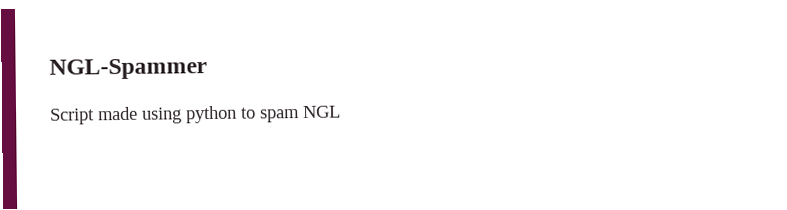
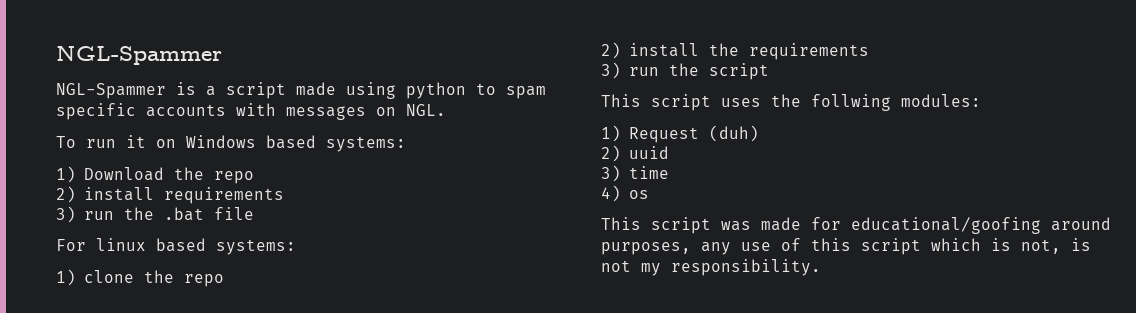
[50,108,95,125] Script -> [56,82,286,99] NGL-Spammer is a script
[303,105,341,118] NGL -> [56,103,446,120] [56,135,406,152] [56,166,254,184] [56,186,284,204] [56,206,254,223] [56,238,296,255] [56,269,224,287] [601,42,869,60] [601,62,769,80] [601,94,981,111] [601,125,759,143] [601,145,669,162] [601,165,669,182] [601,185,649,202] [601,217,1111,234] [601,238,1091,255] [601,259,821,276] specific accounts with messages on NGL. // To run it on Windows based systems: // 1) Download the repo // 2) install requirements // 3) run the .bat file // For linux based systems: // 1) clone the repo // 2) install the requirements // 3) run the script // This script uses the follwing modules: // 1) Request (duh) // 2) uuid // 3) time // 4) os // This script was made for educational/goofing around purposes, any use of this script which is not, is not my responsibility.

